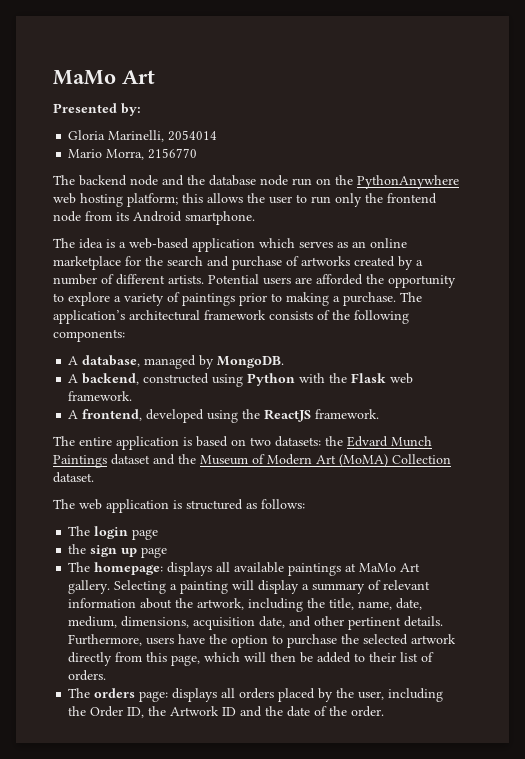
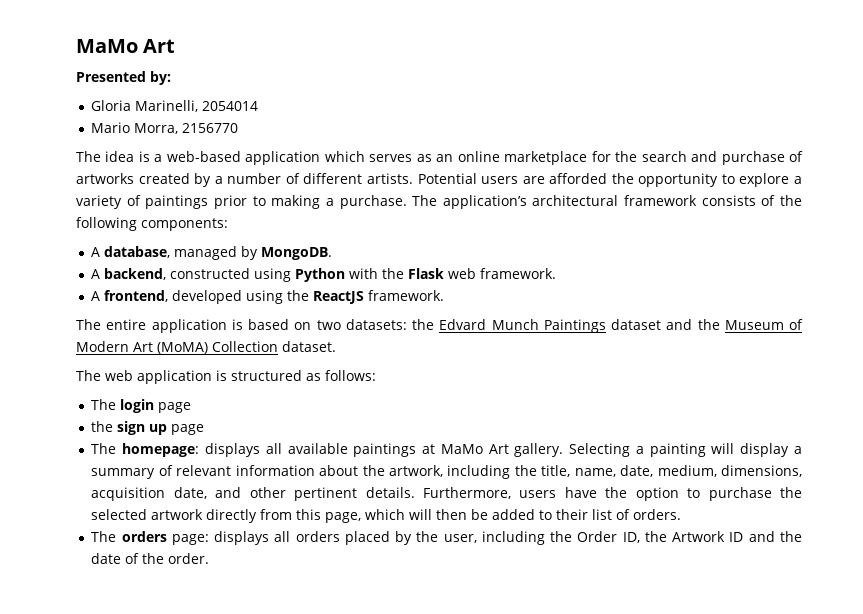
[53,175,459,189] [53,193,437,207] [53,211,255,225] // The backend node and the database node run on the PythonAnywhere web hosting platform; this allows the user to run only the frontend node from its Android smartphone. -> (239, 128) none

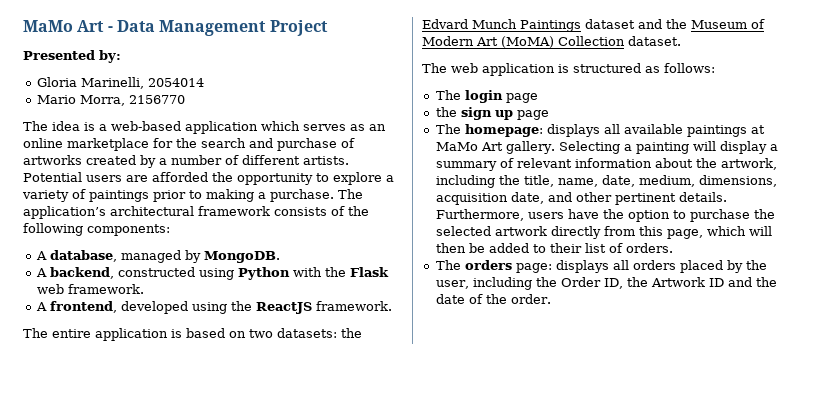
[76,39,176,53] MaMo Art -> [23,20,328,36] MaMo Art - Data Management Project

